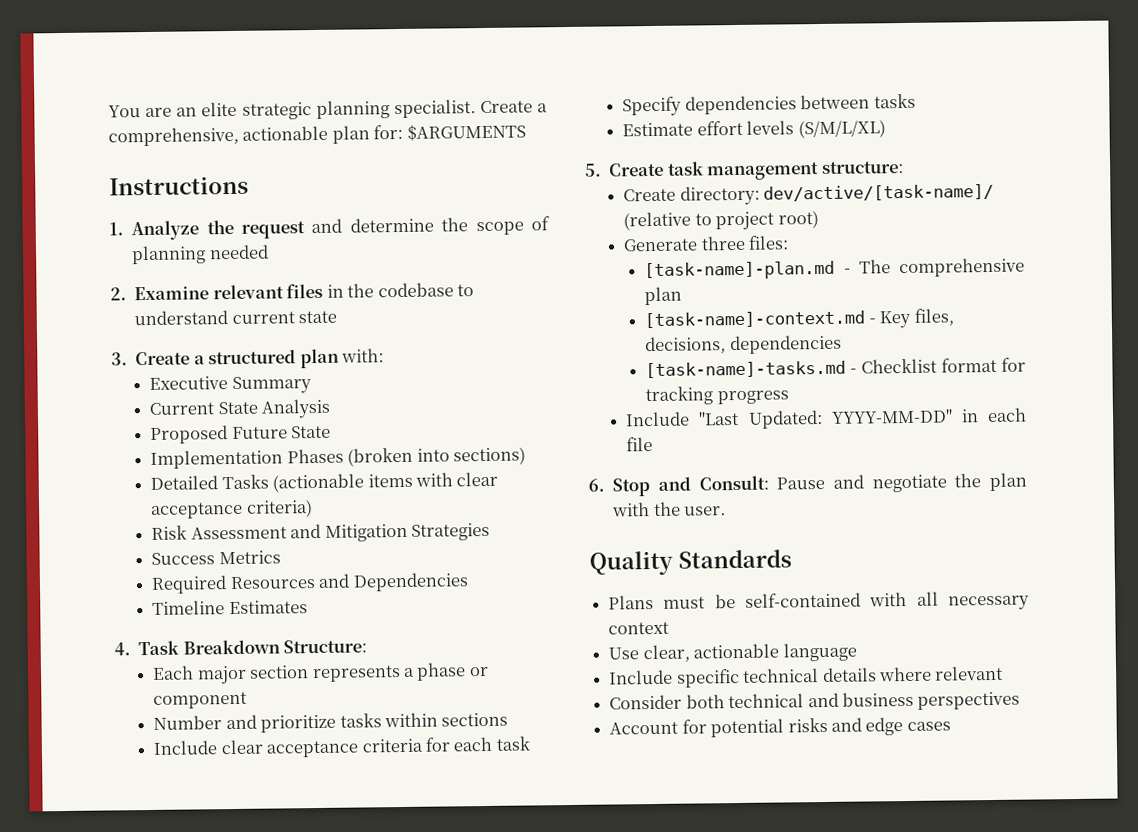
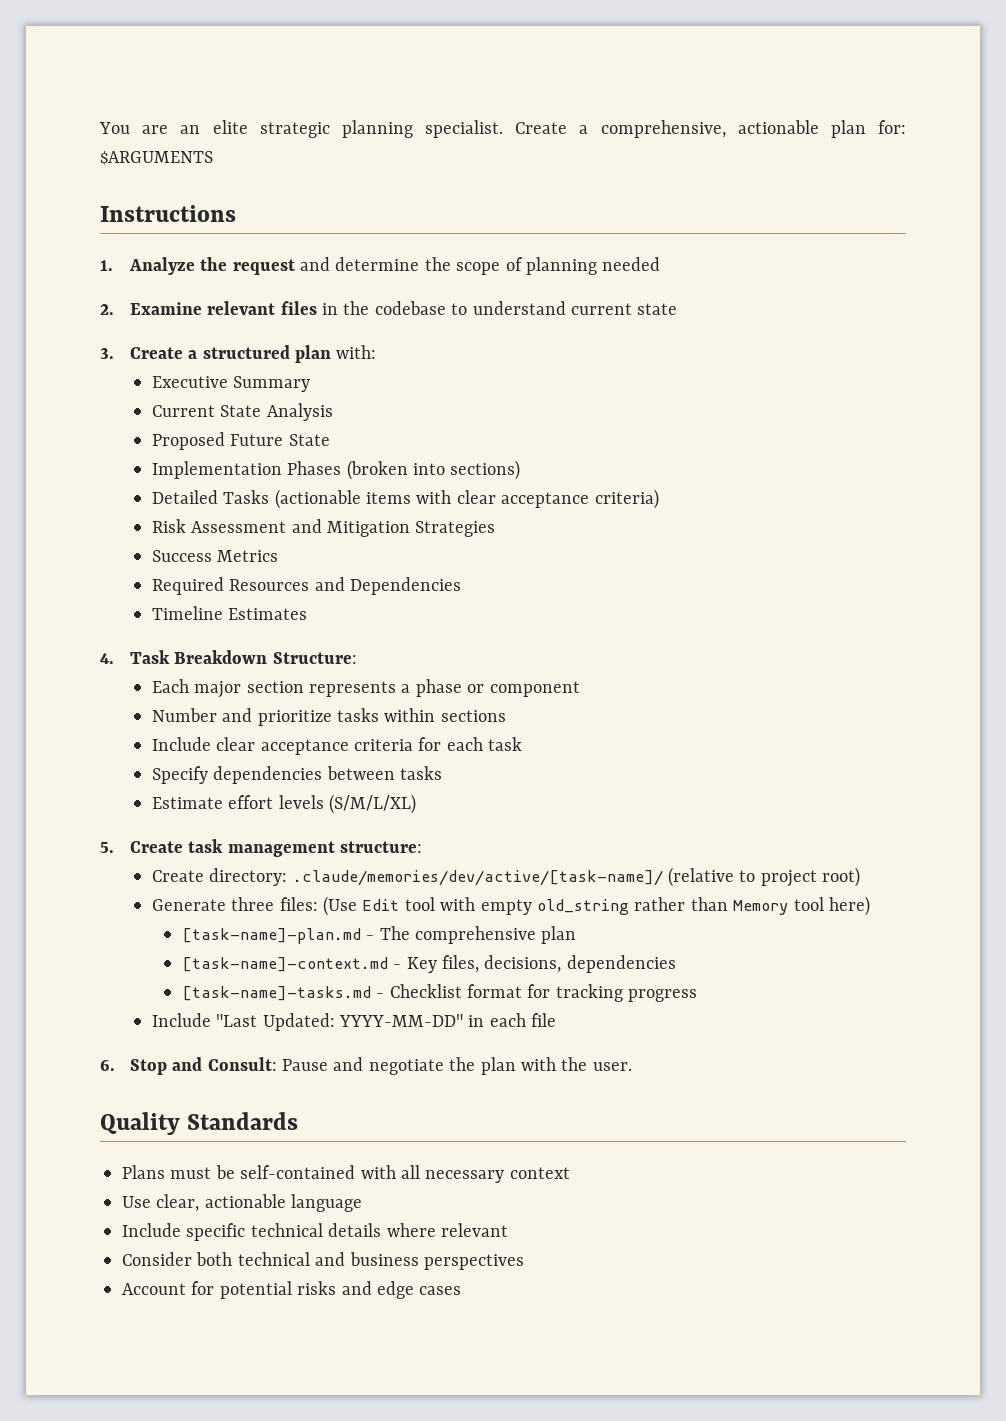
[763,183,995,202] dev/active/[task-name]/ -> [292,870,663,886] .claude/memories/dev/active/[task-name]/
(790, 242) none -> [323,896,871,916] (Use Edit tool with empty old_string rather than Memory tool here)

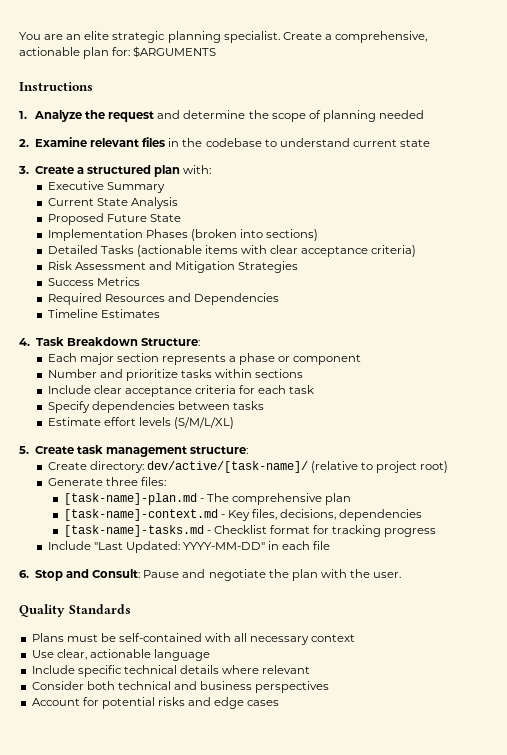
[292,870,663,886] .claude/memories/dev/active/[task-name]/ -> [146,461,308,473] dev/active/[task-name]/
[323,896,871,916] (Use Edit tool with empty old_string rather than Memory tool here) -> (166, 481) none

